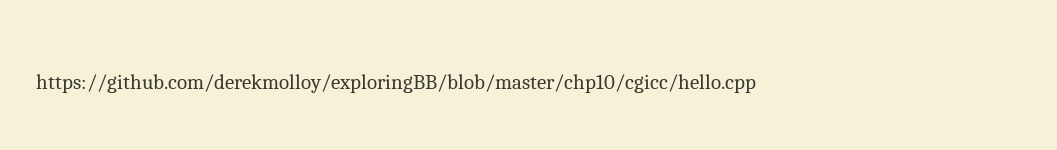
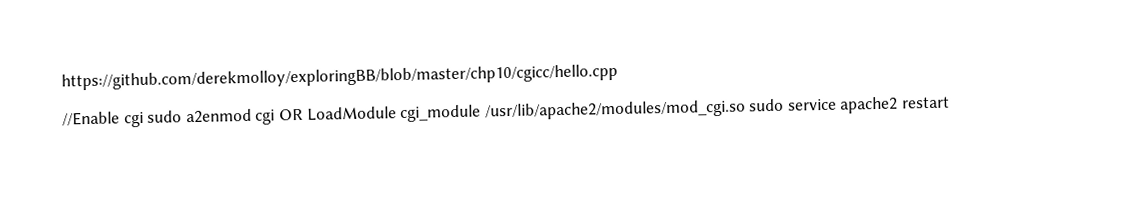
(756, 83) none -> [62,96,951,128] // //Enable cgi sudo a2enmod cgi OR LoadModule cgi_module /usr/lib/apache2/modules/mod_cgi.so sudo service apache2 restart

